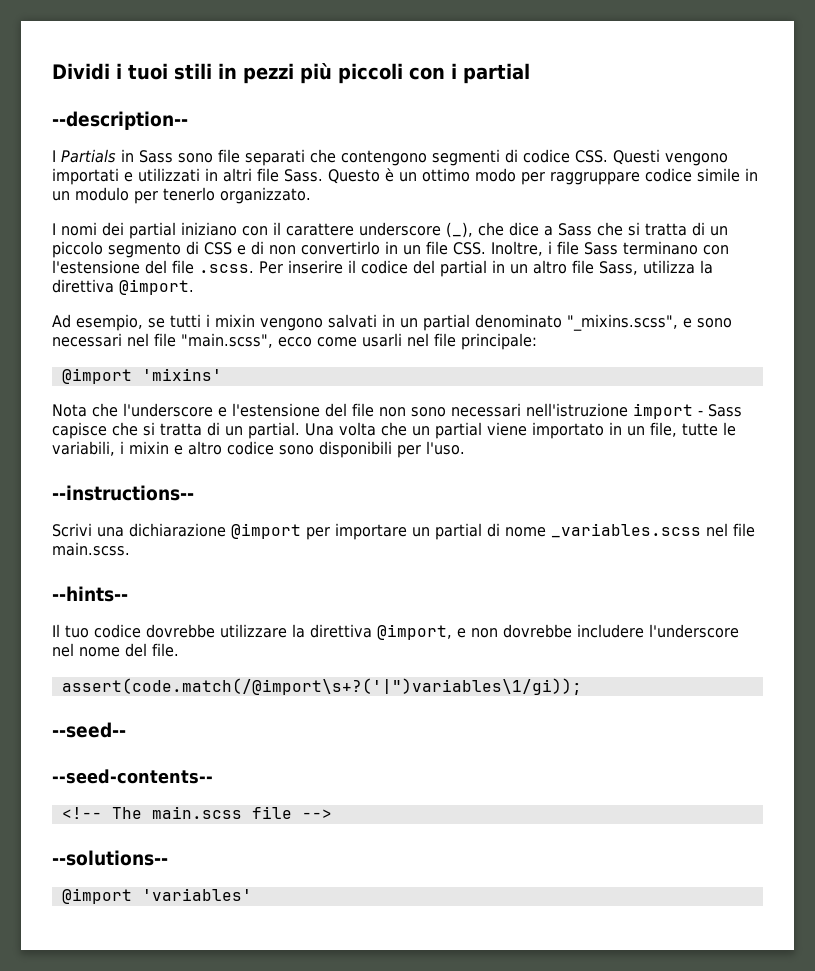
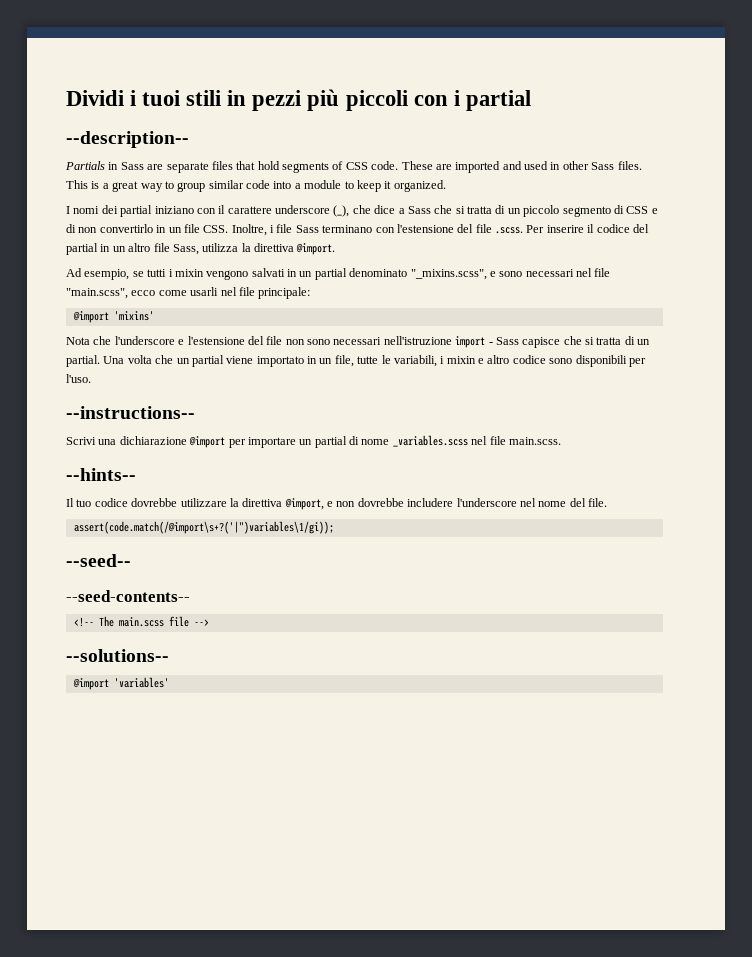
[52,150,56,162] I -> (189, 139) none
[178,149,728,166] [52,168,758,185] [52,187,311,204] sono file separati che contengono segmenti di codice CSS. Questi vengono importati e utilizzati in altri file Sass. Questo è un ottimo modo per raggruppare codice simile in un modulo per tenerlo organizzato. -> [147,161,642,173] [66,180,446,192] are separate files that hold segments of CSS code. These are imported and used in other Sass files. This is a great way to group similar code into a module to keep it organized.

